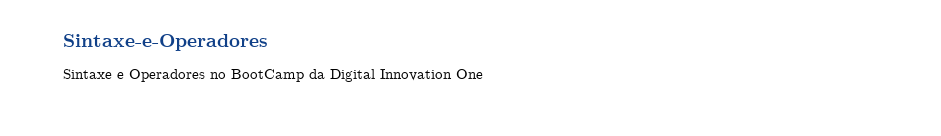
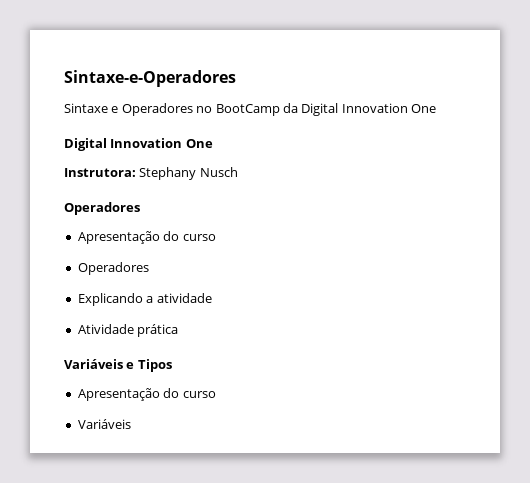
(483, 74) none -> [64,138,213,151] [64,167,238,180] [64,202,140,215] [77,231,216,244] [77,262,149,275] [77,293,212,306] [77,324,179,337] [64,359,172,372] [77,388,216,401] [77,419,131,429] // Digital Innovation One // Instrutora: Stephany Nusch // Operadores // Apresentação do curso // Operadores // Explicando a atividade // Atividade prática // Variáveis e Tipos // Apresentação do curso // Variáveis

